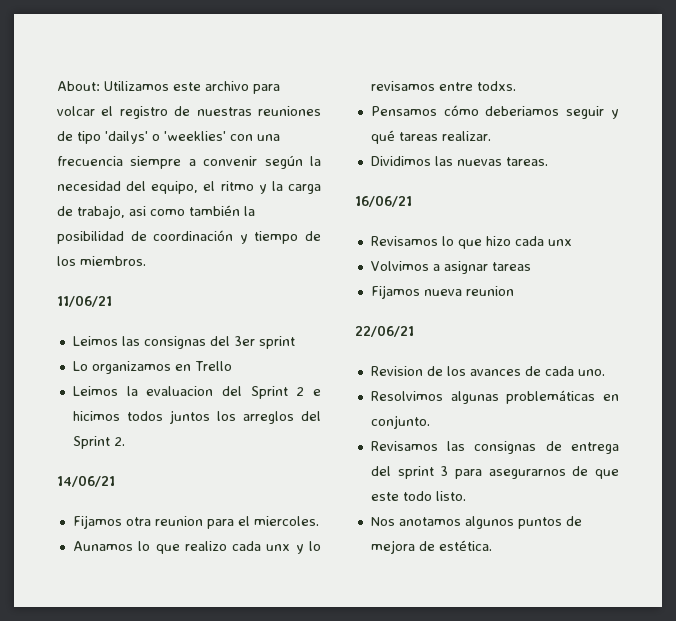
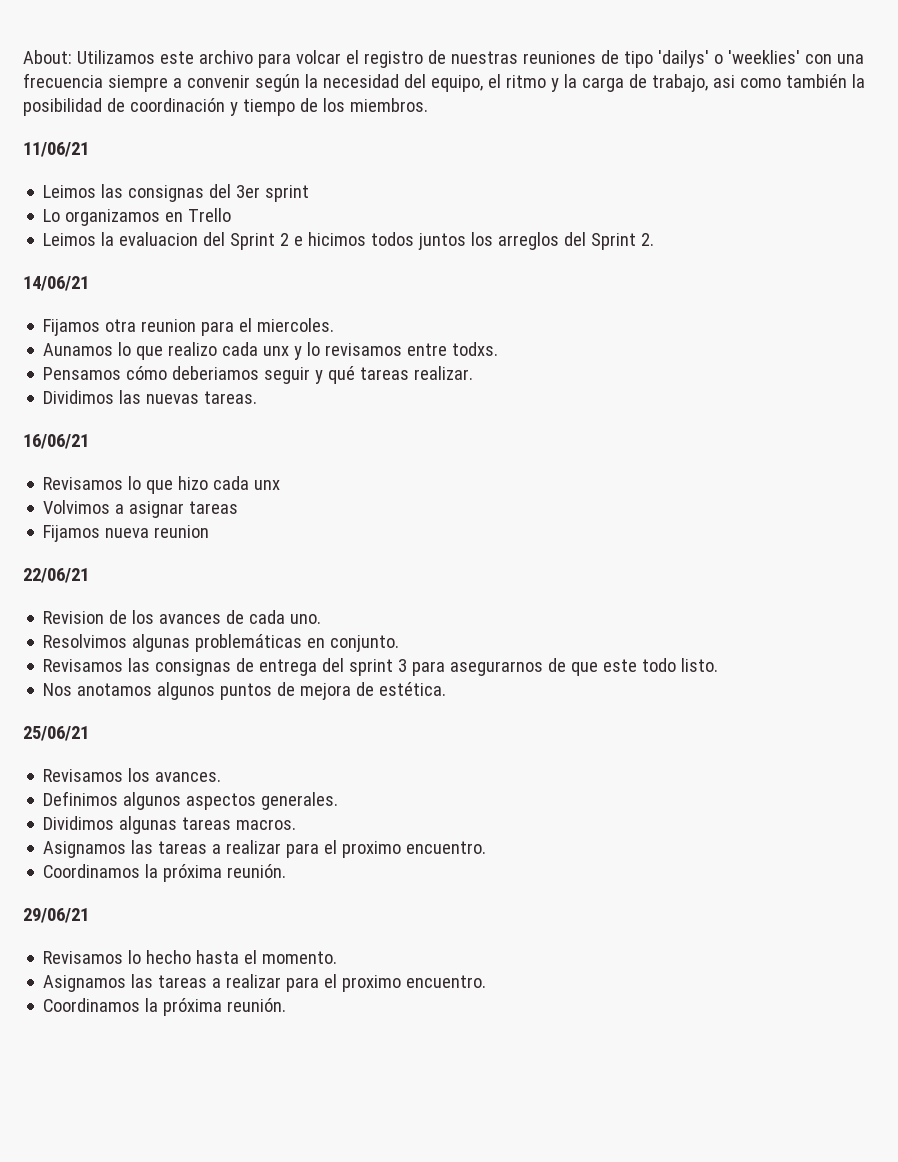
(492, 545) none -> [23,726,89,741] [43,768,222,782] [43,791,339,810] [43,816,297,834] [43,840,487,858] [43,864,287,882] [23,908,89,923] [43,950,338,964] [43,974,487,992] [43,998,287,1016] // 25/06/21 // Revisamos los avances. // Definimos algunos aspectos generales. // Dividimos algunas tareas macros. // Asignamos las tareas a realizar para el proximo encuentro. // Coordinamos la próxima reunión. // 29/06/21 // Revisamos lo hecho hasta el momento. // Asignamos las tareas a realizar para el proximo encuentro. // Coordinamos la próxima reunión.

